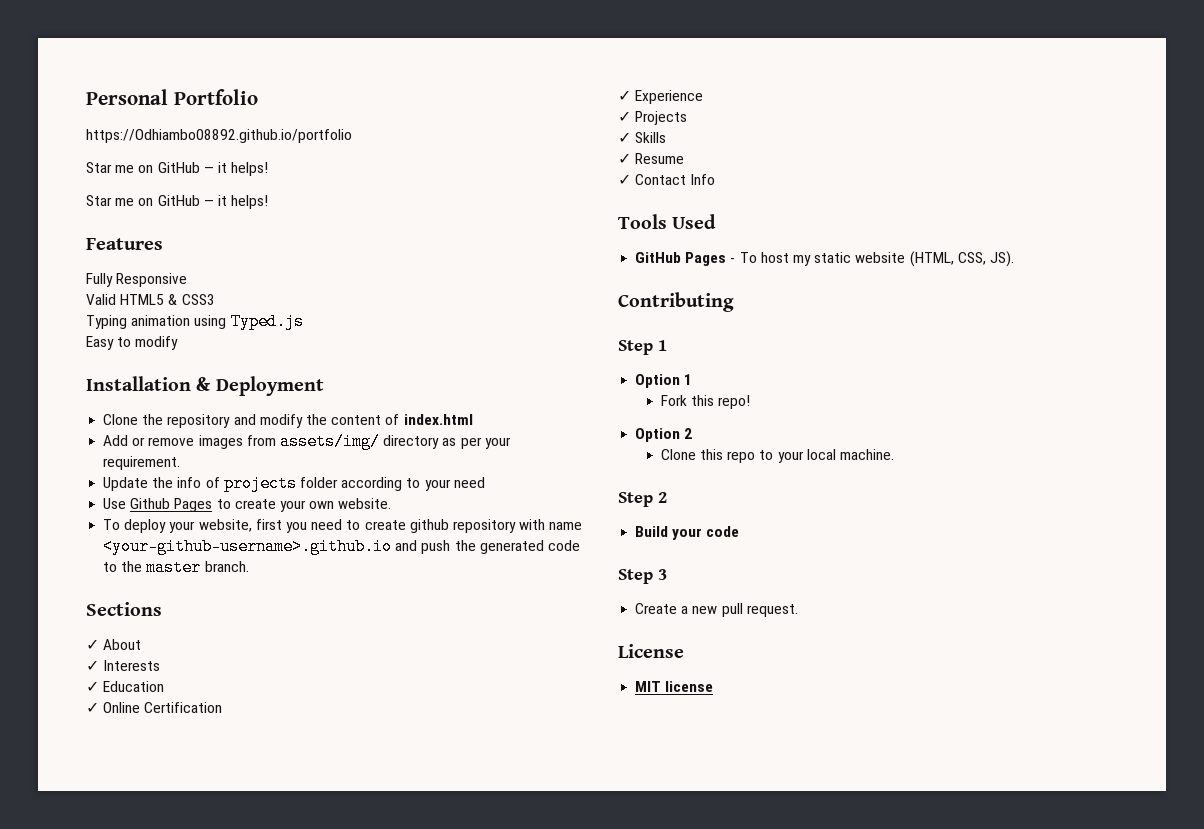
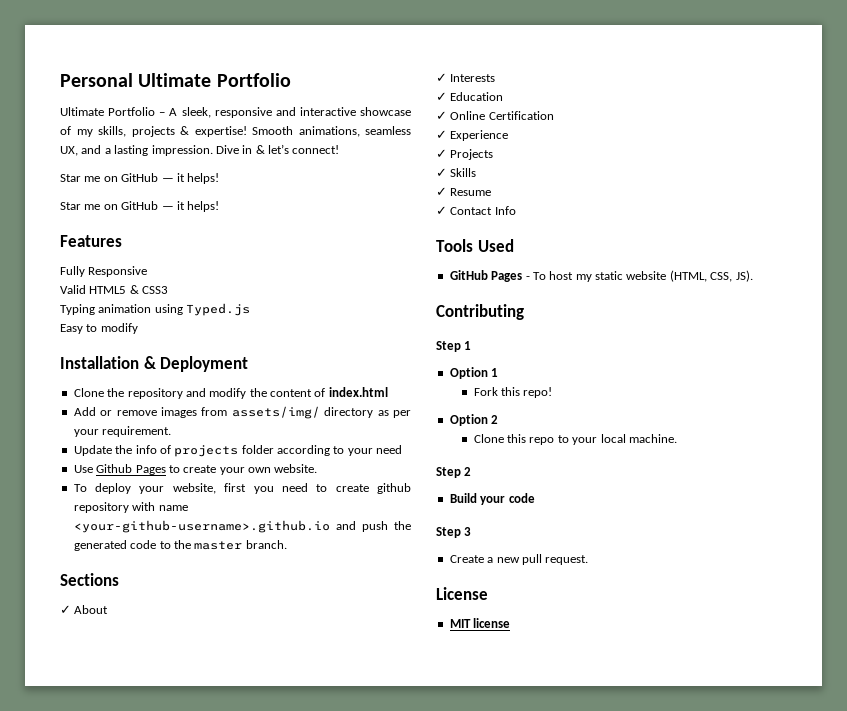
(168, 97) none -> [138,73,212,87] Ultimate
[86,129,352,143] https://Odhiambo08892.github.io/portfolio -> [60,107,411,118] [60,126,411,137] [60,144,340,156] Ultimate Portfolio – A sleek, responsive and interactive showcase of my skills, projects & expertise! Smooth animations, seamless UX, and a lasting impression. Dive in & let’s connect!

